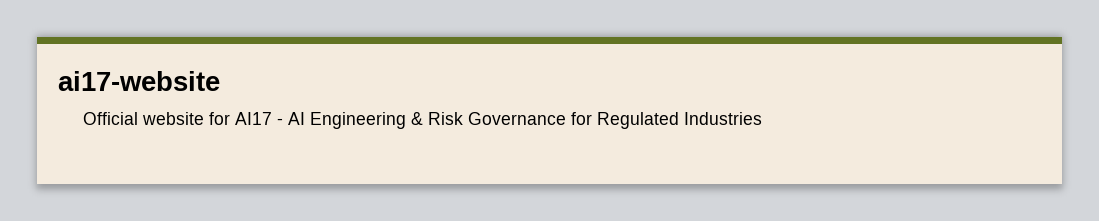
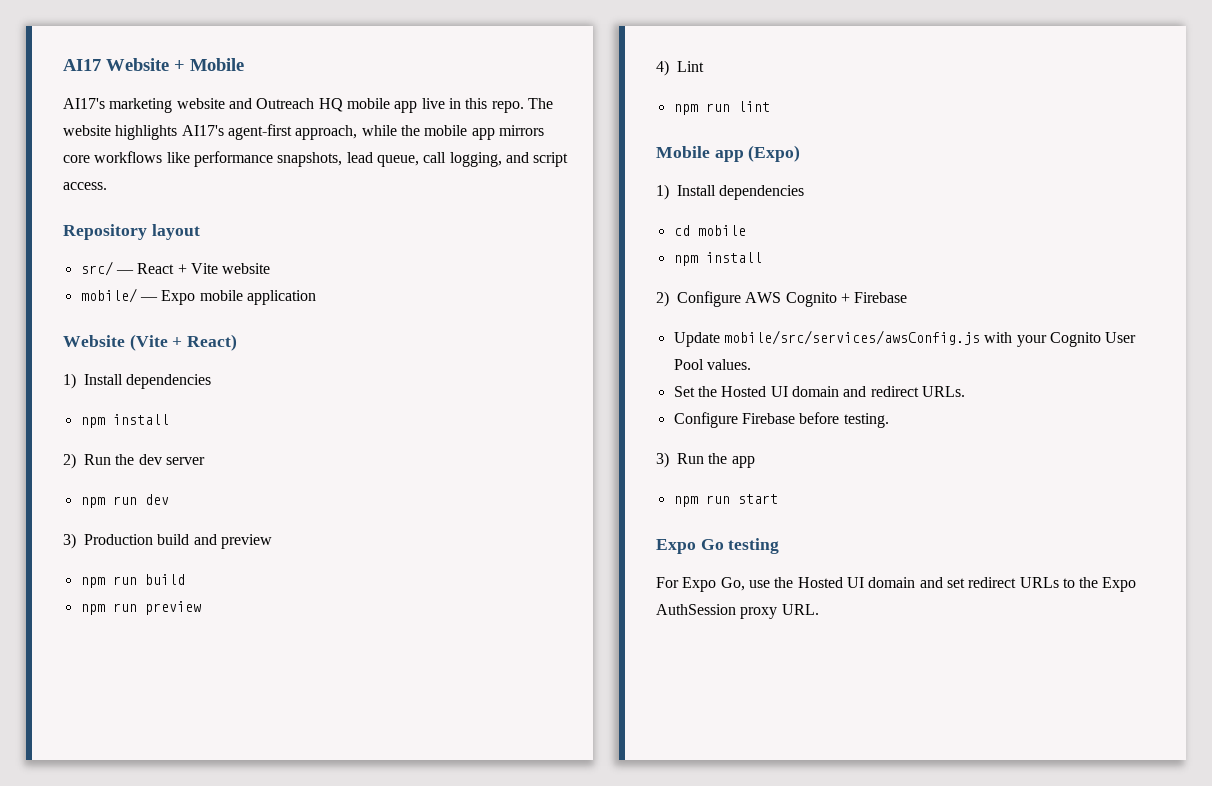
[58,71,220,91] [82,112,762,129] ai17-website // Official website for AI17 - AI Engineering & Risk Governance for Regulated Industries -> [63,58,244,71] [63,98,553,113] [63,124,544,140] [63,151,569,167] [63,182,107,190] [63,224,200,240] [80,261,271,276] [80,288,316,305] [63,334,238,351] [63,373,212,389] [80,414,169,428] [63,453,205,469] [80,494,169,508] [63,533,272,549] [80,574,185,588] [80,601,201,615] [656,60,704,76] [673,101,770,115] [656,145,801,162] [656,184,805,200] [673,225,746,236] [673,252,762,266] [656,291,908,307] [673,330,1137,347] [673,359,751,370] [673,386,965,397] [673,412,889,428] [656,452,755,468] [673,494,778,507] [656,538,780,554] [656,577,1137,592] [656,604,819,619] AI17 Website + Mobile // AI17's marketing website and Outreach HQ mobile app live in this repo. The website highlights AI17's agent-first approach, while the mobile app mirrors core workflows like performance snapshots, lead queue, call logging, and script access. // Repository layout // src/ — React + Vite website // mobile/ — Expo mobile application // Website (Vite + React) // 1) Install dependencies // npm install // 2) Run the dev server // npm run dev // 3) Production build and preview // npm run build // npm run preview // 4) Lint // npm run lint // Mobile app (Expo) // 1) Install dependencies // cd mobile // npm install // 2) Configure AWS Cognito + Firebase // Update mobile/src/services/awsConfig.js with your Cognito User Pool values. // Set the Hosted UI domain and redirect URLs. // Configure Firebase before testing. // 3) Run the app // npm run start // Expo Go testing // For Expo Go, use the Hosted UI domain and set redirect URLs to the Expo AuthSession proxy URL.

